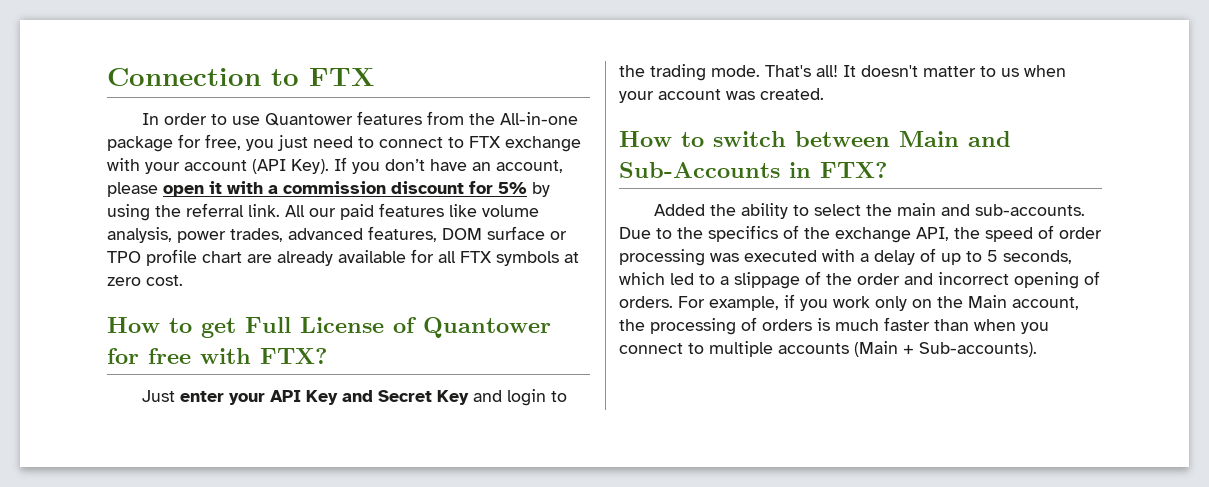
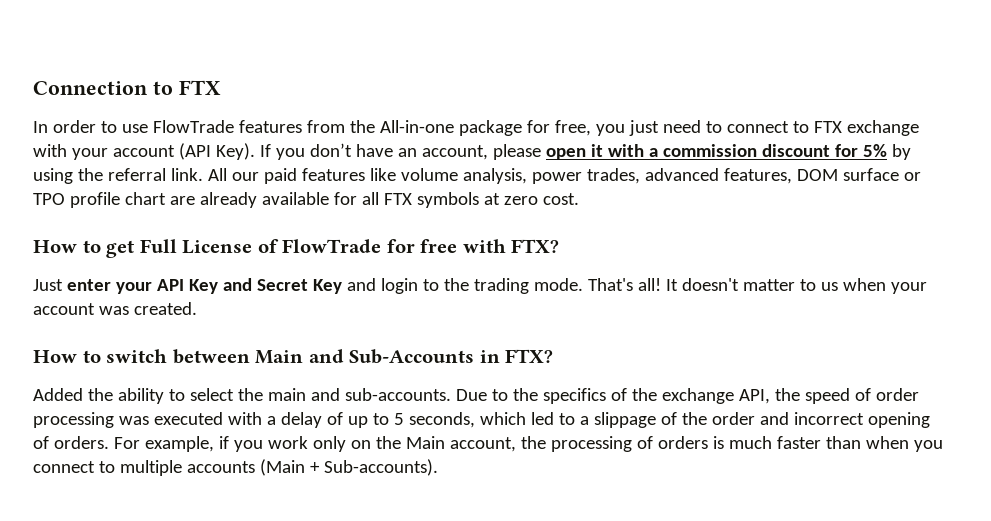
[264,113,353,126] Quantower -> [152,120,234,133] FlowTrade
[423,317,551,338] Quantower -> [282,239,382,253] FlowTrade

